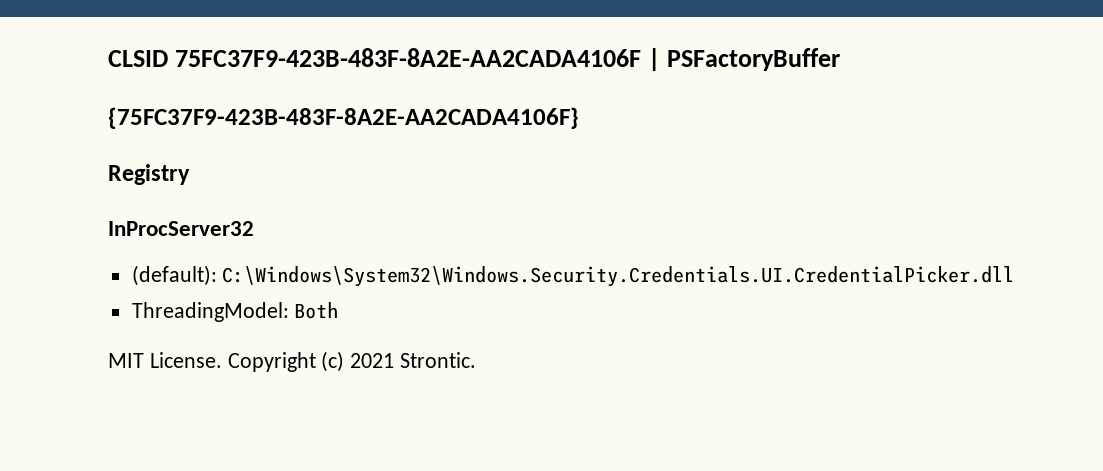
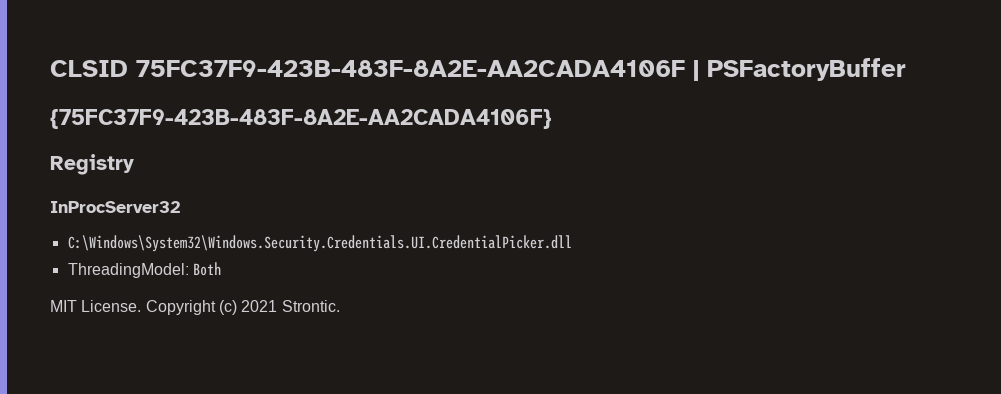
[131,265,217,286] (default): -> (181, 207) none

